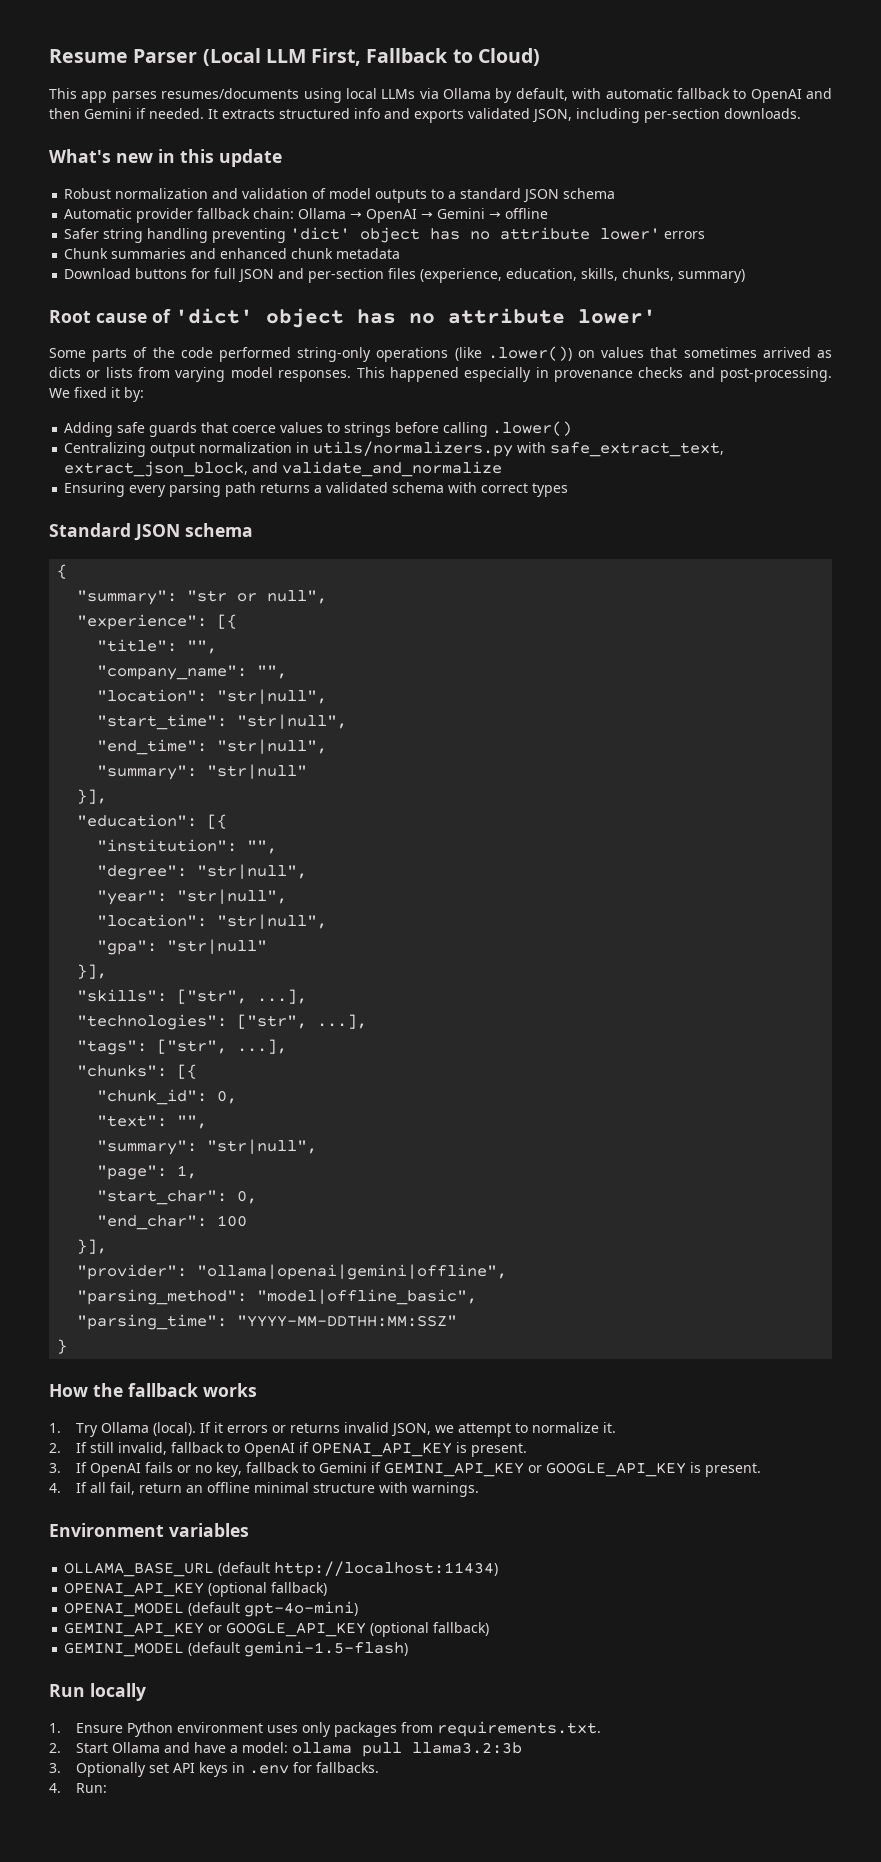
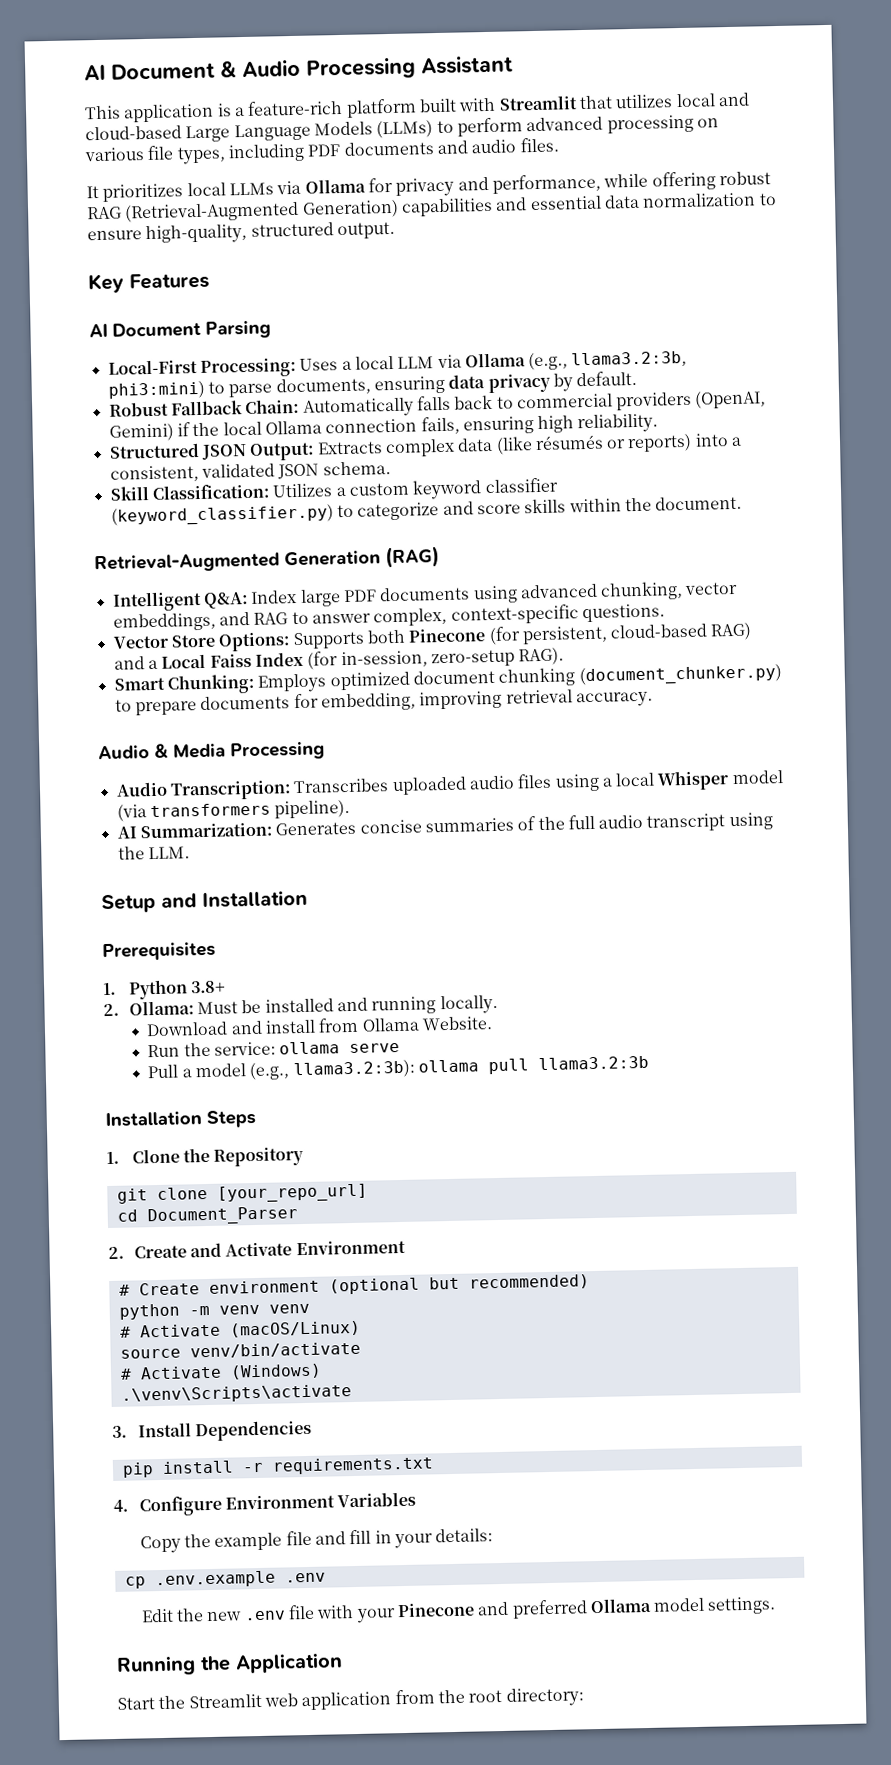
[49,48,540,66] [49,88,832,103] [49,108,801,123] [49,149,282,167] [64,188,616,203] [64,208,549,223] [64,227,706,243] [64,248,401,259] [64,268,746,283] [49,308,656,328] [49,346,833,362] [49,367,832,382] [49,387,144,402] [64,421,573,437] [64,441,725,457] [64,461,503,477] [64,482,569,497] [49,523,253,541] [57,564,68,579] [77,590,328,605] [77,614,238,630] [97,639,218,654] [97,665,288,680] [97,689,328,704] [97,714,348,730] [97,739,328,755] [97,764,308,780] [77,789,108,804] [77,814,228,829] [97,839,278,854] [97,864,308,880] [97,889,288,905] [97,914,328,929] [97,939,268,955] [77,964,108,979] [77,989,308,1004] [77,1014,368,1030] [77,1039,288,1055] [77,1064,198,1079] [97,1089,238,1105] [97,1115,208,1129] [97,1139,318,1155] [97,1165,198,1180] [97,1190,258,1205] [97,1215,248,1230] [77,1239,108,1254] [77,1264,508,1280] [77,1289,478,1305] [77,1314,458,1330] [57,1339,68,1354] [49,1383,257,1397] [49,1422,617,1437] [49,1442,528,1457] [49,1462,762,1477] [49,1482,480,1497] [49,1523,249,1537] [64,1561,499,1577] [64,1582,328,1597] [64,1601,359,1617] [64,1622,490,1637] [64,1641,409,1657] [49,1683,146,1701] [49,1721,602,1737] [49,1742,523,1757] [49,1762,380,1777] [49,1783,108,1793] Resume Parser (Local LLM First, Fallback to Cloud) // This app parses resumes/documents using local LLMs via Ollama by default, with automatic fallback to OpenAI and then Gemini if needed. It extracts structured info and exports validated JSON, including per-section downloads. // What's new in this update // Robust normalization and validation of model outputs to a standard JSON schema // Automatic provider fallback chain: Ollama → OpenAI → Gemini → offline // Safer string handling preventing 'dict' object has no attribute lower' errors // Chunk summaries and enhanced chunk metadata // Download buttons for full JSON and per-section files (experience, education, skills, chunks, summary) // Root cause of 'dict' object has no attribute lower' // Some parts of the code performed string-only operations (like .lower()) on values that sometimes arrived as dicts or lists from varying model responses. This happened especially in provenance checks and post-processing. We fixed it by: // Adding safe guards that coerce values to strings before calling .lower() // Centralizing output normalization in utils/normalizers.py with safe_extract_text, extract_json_block, and validate_and_normalize // Ensuring every parsing path returns a validated schema with correct types // Standard JSON schema // { // "summary": "str or null", // "experience": [{ // "title": "", // "company_name": "", // "location": "str|null", // "start_time": "str|null", // "end_time": "str|null", // "summary": "str|null" // }], // "education": [{ // "institution": "", // "degree": "str|null", // "year": "str|null", // "location": "str|null", // "gpa": "str|null" // }], // "skills": ["str", ...], // "technologies": ["str", ...], // "tags": ["str", ...], // "chunks": [{ // "chunk_id": 0, // "text": "", // "summary": "str|null", // "page": 1, // "start_char": 0, // "end_char": 100 // }], // "provider": "ollama|openai|gemini|offline", // "parsing_method": "model|offline_basic", // "parsing_time": "YYYY-MM-DDTHH:MM:SSZ" // } // How the fallback works // 1. Try Ollama (local). If it errors or returns invalid JSON, we attempt to normalize it. // 2. If still invalid, fallback to OpenAI if OPENAI_API_KEY is present. // 3. If OpenAI fails or no key, fallback to Gemini if GEMINI_API_KEY or GOOGLE_API_KEY is present. // 4. If all fail, return an offline minimal structure with warnings. // Environment variables // OLLAMA_BASE_URL (default http://localhost:11434) // OPENAI_API_KEY (optional fallback) // OPENAI_MODEL (default gpt-4o-mini) // GEMINI_API_KEY or GOOGLE_API_KEY (optional fallback) // GEMINI_MODEL (default gemini-1.5-flash) // Run locally // 1. Ensure Python environment uses only packages from requirements.txt. // 2. Start Ollama and have a model: ollama pull llama3.2:3b // 3. Optionally set API keys in .env for fallbacks. // 4. Run: -> [84,55,513,81] [84,92,750,123] [85,114,719,143] [84,137,559,165] [86,171,771,202] [87,192,777,223] [87,221,395,245] [88,272,210,294] [89,320,271,339] [107,350,688,378] [107,370,638,400] [108,390,767,418] [108,413,659,442] [108,433,743,461] [109,461,391,483] [109,477,558,501] [110,495,743,526] [94,546,440,574] [111,581,739,612] [112,603,665,632] [112,622,753,652] [113,647,565,670] [113,664,782,695] [114,689,653,716] [98,741,325,761] [115,770,784,801] [116,799,351,822] [116,812,773,839] [117,846,190,860] [101,889,308,914] [102,941,216,962] [102,979,226,1000] [103,994,498,1017] [146,1016,493,1037] [147,1041,401,1058] [147,1055,649,1081] [105,1109,256,1128] [106,1146,305,1167] [116,1183,368,1204] [116,1206,298,1226] [108,1239,406,1260] [118,1274,590,1296] [118,1303,310,1320] [119,1320,361,1338] [119,1341,361,1359] [119,1363,322,1380] [120,1384,352,1404] [112,1419,312,1442] [121,1456,434,1478] [113,1491,417,1517] [139,1528,494,1554] [124,1570,326,1589] [140,1596,777,1623] [116,1652,343,1676] [117,1687,584,1711] AI Document & Audio Processing Assistant // This application is a feature-rich platform built with Streamlit that utilizes local and cloud-based Large Language Models (LLMs) to perform advanced processing on various file types, including PDF documents and audio files. // It prioritizes local LLMs via Ollama for privacy and performance, while offering robust RAG (Retrieval-Augmented Generation) capabilities and essential data normalization to ensure high-quality, structured output. // Key Features // AI Document Parsing // Local-First Processing: Uses a local LLM via Ollama (e.g., llama3.2:3b, phi3:mini) to parse documents, ensuring data privacy by default. // Robust Fallback Chain: Automatically falls back to commercial providers (OpenAI, Gemini) if the local Ollama connection fails, ensuring high reliability. // Structured JSON Output: Extracts complex data (like résumés or reports) into a consistent, validated JSON schema. // Skill Classification: Utilizes a custom keyword classifier (keyword_classifier.py) to categorize and score skills within the document. // Retrieval-Augmented Generation (RAG) // Intelligent Q&A: Index large PDF documents using advanced chunking, vector embeddings, and RAG to answer complex, context-specific questions. // Vector Store Options: Supports both Pinecone (for persistent, cloud-based RAG) and a Local Faiss Index (for in-session, zero-setup RAG). // Smart Chunking: Employs optimized document chunking (document_chunker.py) to prepare documents for embedding, improving retrieval accuracy. // Audio & Media Processing // Audio Transcription: Transcribes uploaded audio files using a local Whisper model (via transformers pipeline). // AI Summarization: Generates concise summaries of the full audio transcript using the LLM. // Setup and Installation // Prerequisites // 1. Python 3.8+ // 2. Ollama: Must be installed and running locally. // Download and install from Ollama Website. // Run the service: ollama serve // Pull a model (e.g., llama3.2:3b): ollama pull llama3.2:3b // Installation Steps // 1. Clone the Repository // git clone [your_repo_url] // cd Document_Parser // 2. Create and Activate Environment // # Create environment (optional but recommended) // python -m venv venv // # Activate (macOS/Linux) // source venv/bin/activate // # Activate (Windows) // .\venv\Scripts\activate // 3. Install Dependencies // pip install -r requirements.txt // 4. Configure Environment Variables // Copy the example file and fill in your details: // cp .env.example .env // Edit the new .env file with your Pinecone and preferred Ollama model settings. // Running the Application // Start the Streamlit web application from the root directory:

